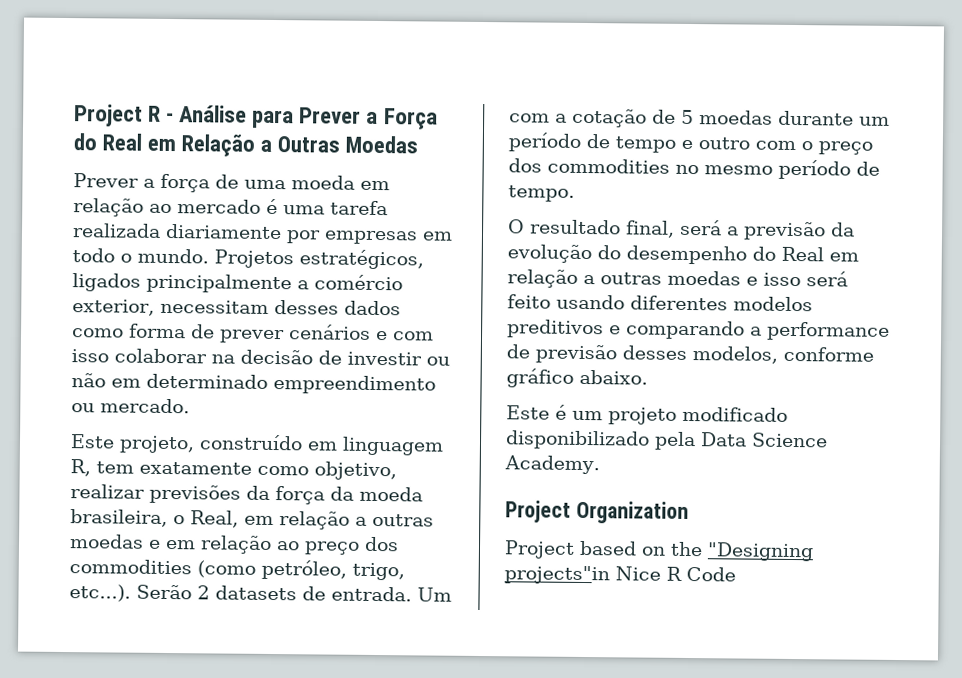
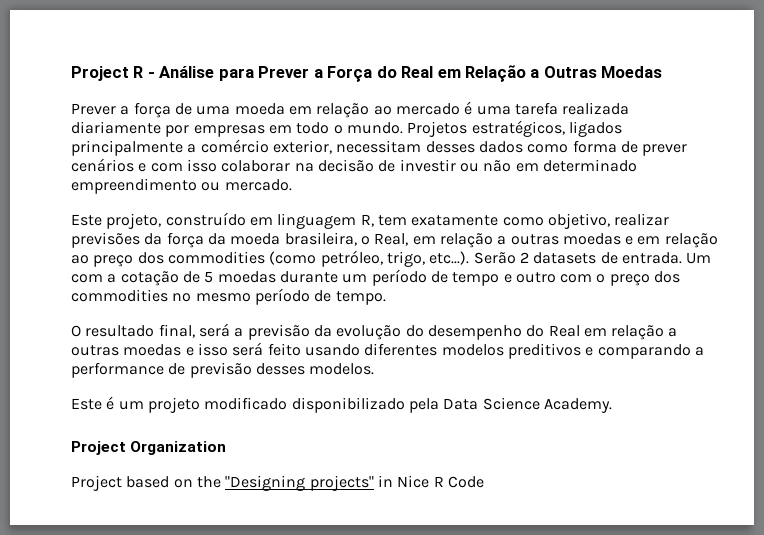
[692,346,874,364] [506,368,648,388] modelos, conforme gráfico abaixo. -> [309,363,375,375] modelos.
[504,565,610,585] projects"in -> [309,475,393,491] projects" in

